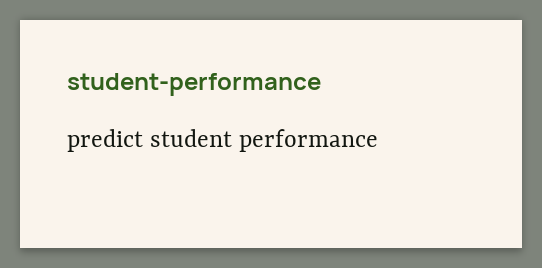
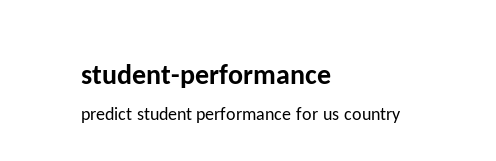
(379, 140) none -> [296,107,401,123] for us country

